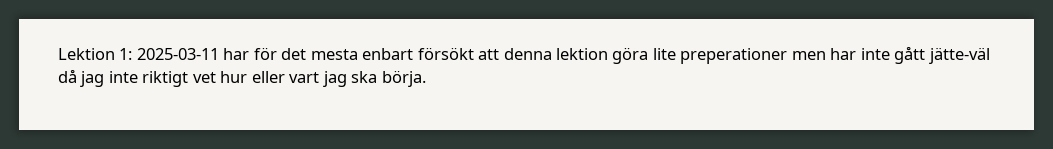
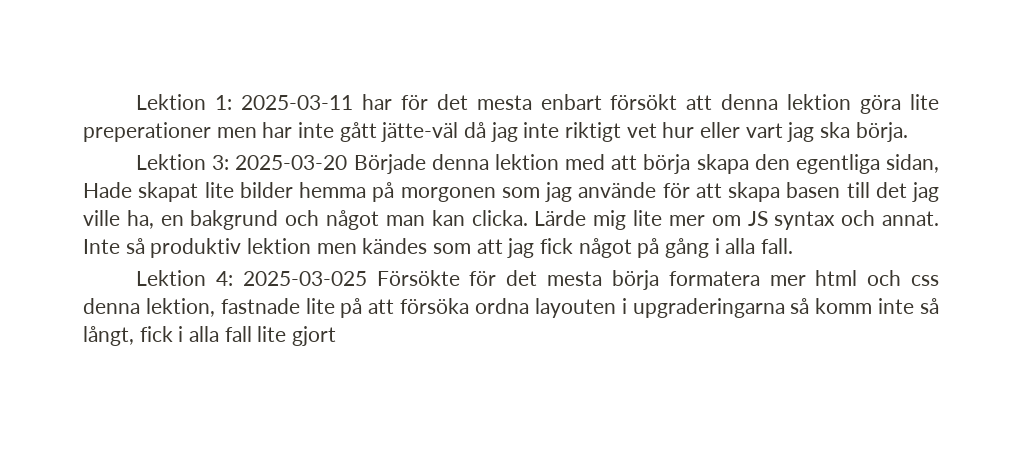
(426, 78) none -> [136,154,940,174] [83,182,939,202] [83,210,940,230] [83,238,794,258] [136,270,940,290] [83,298,940,318] [83,326,337,346] // Lektion 3: 2025-03-20 Började denna lektion med att börja skapa den egentliga sidan, Hade skapat lite bilder hemma på morgonen som jag använde för att skapa basen till det jag ville ha, en bakgrund och något man kan clicka. Lärde mig lite mer om JS syntax och annat. Inte så produktiv lektion men kändes som att jag fick något på gång i alla fall. // Lektion 4: 2025-03-025 Försökte för det mesta börja formatera mer html och css denna lektion, fastnade lite på att försöka ordna layouten i upgraderingarna så komm inte så långt, fick i alla fall lite gjort

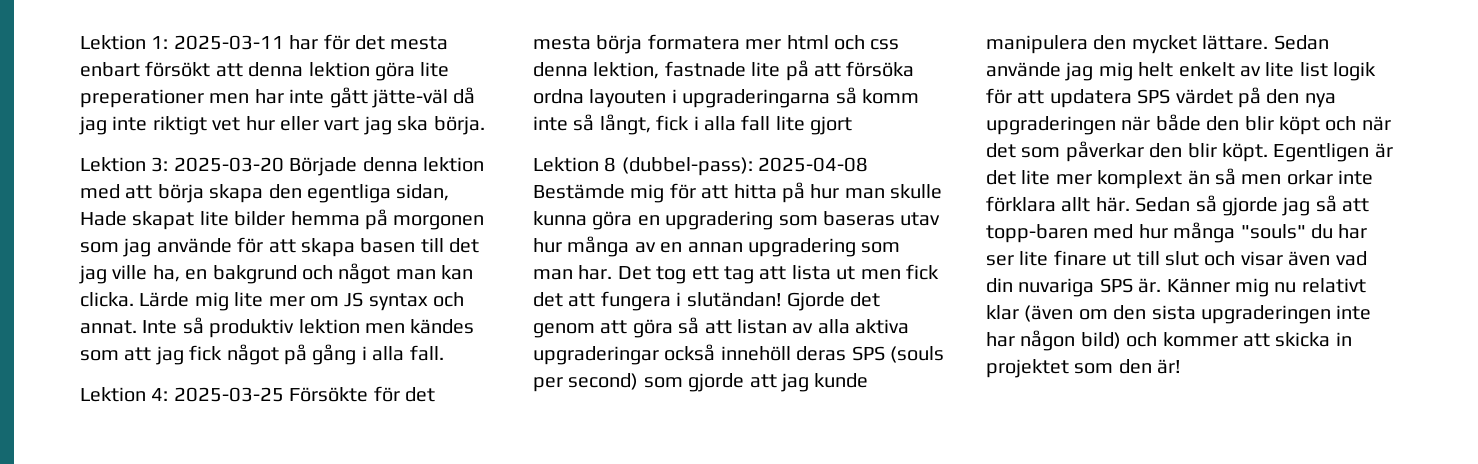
[242,271,367,286] 2025-03-025 -> [173,387,284,402] 2025-03-25
(337, 336) none -> [533,157,869,176] [533,182,943,203] [533,211,941,230] [533,236,901,257] [533,264,939,284] [533,291,881,311] [533,317,910,338] [533,344,944,365] [533,373,869,392] [986,35,1329,54] [986,62,1377,81] [986,87,1336,108] [986,114,1391,135] [986,141,1393,162] [986,168,1374,189] [986,195,1370,216] [986,222,1368,243] [986,250,1367,266] [986,278,1366,297] [986,305,1372,324] [986,330,1352,351] [986,359,1182,378] // Lektion 8 (dubbel-pass): 2025-04-08 Bestämde mig för att hitta på hur man skulle kunna göra en upgradering som baseras utav hur många av en annan upgradering som man har. Det tog ett tag att lista ut men fick det att fungera i slutändan! Gjorde det genom att göra så att listan av alla aktiva upgraderingar också innehöll deras SPS (souls per second) som gjorde att jag kunde manipulera den mycket lättare. Sedan använde jag mig helt enkelt av lite list logik för att updatera SPS värdet på den nya upgraderingen när både den blir köpt och när det som påverkar den blir köpt. Egentligen är det lite mer komplext än så men orkar inte förklara allt här. Sedan så gjorde jag så att topp-baren med hur många "souls" du har ser lite finare ut till slut och visar även vad din nuvariga SPS är. Känner mig nu relativt klar (även om den sista upgraderingen inte har någon bild) och kommer att skicka in projektet som den är!

